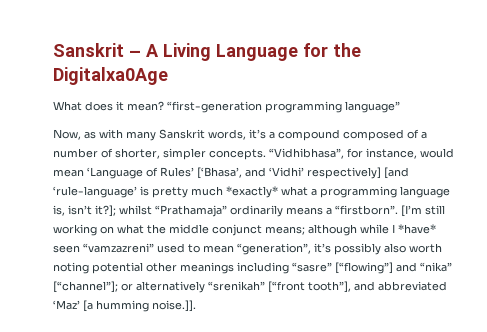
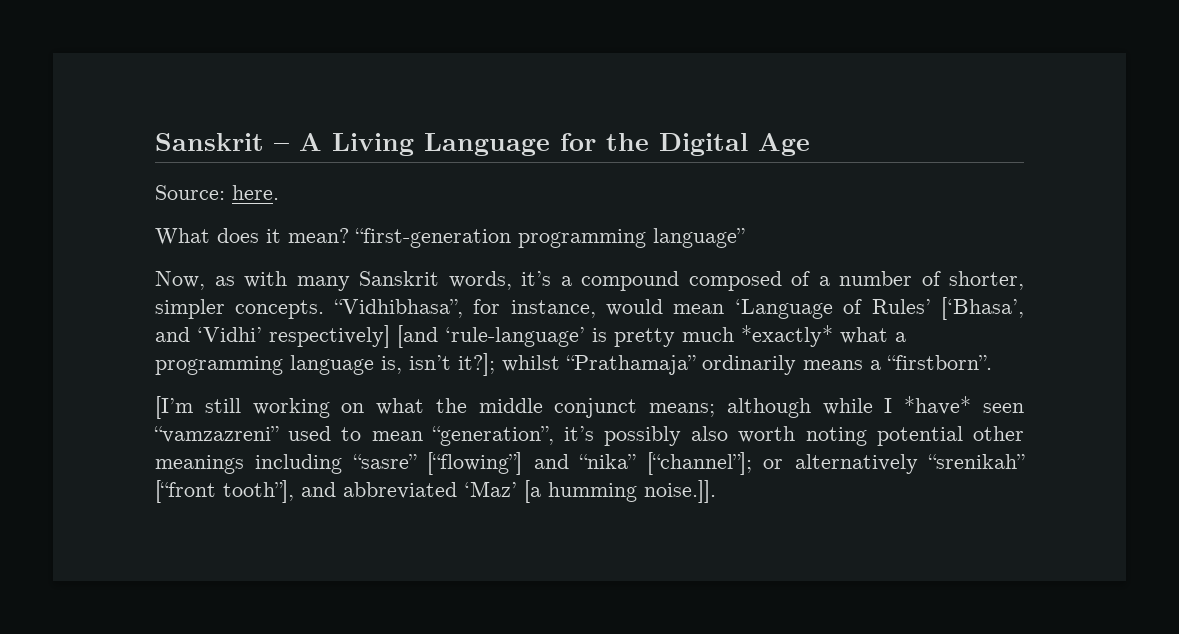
[53,67,168,85] Digitalxa0Age -> [659,133,810,156] [155,185,279,200] Digital Age // Source: here.
(398, 210) none -> (992, 362) //

